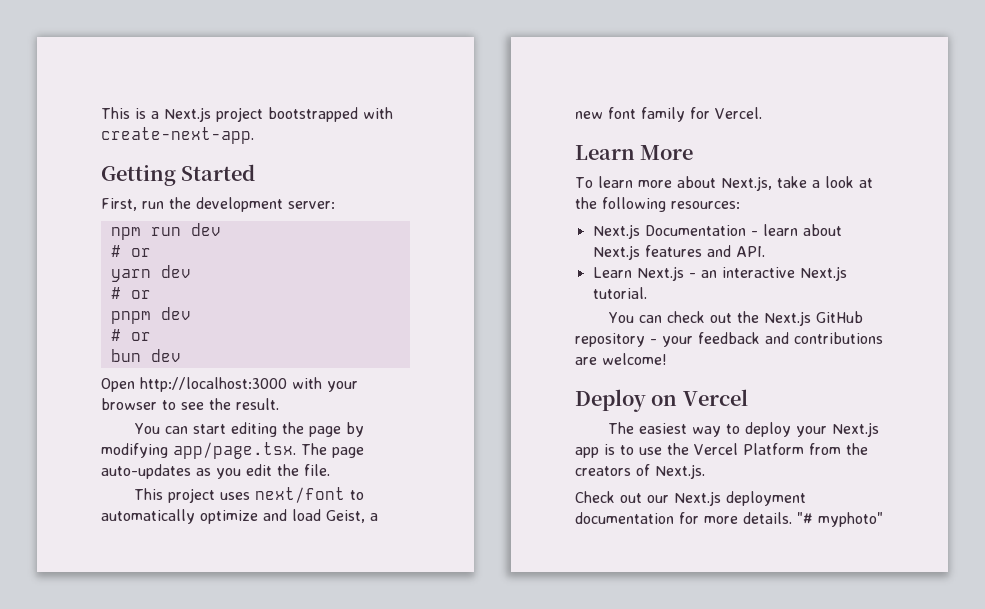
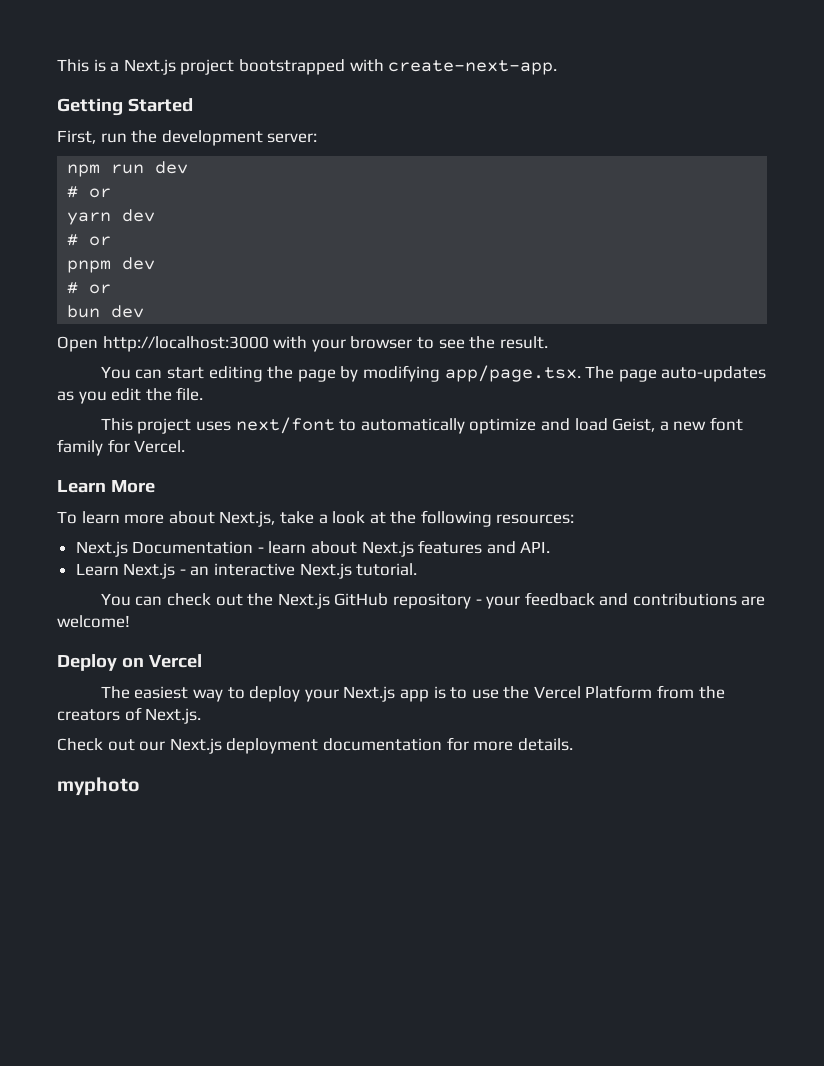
[797,512,883,527] "# myphoto" -> [57,777,140,796] // myphoto

